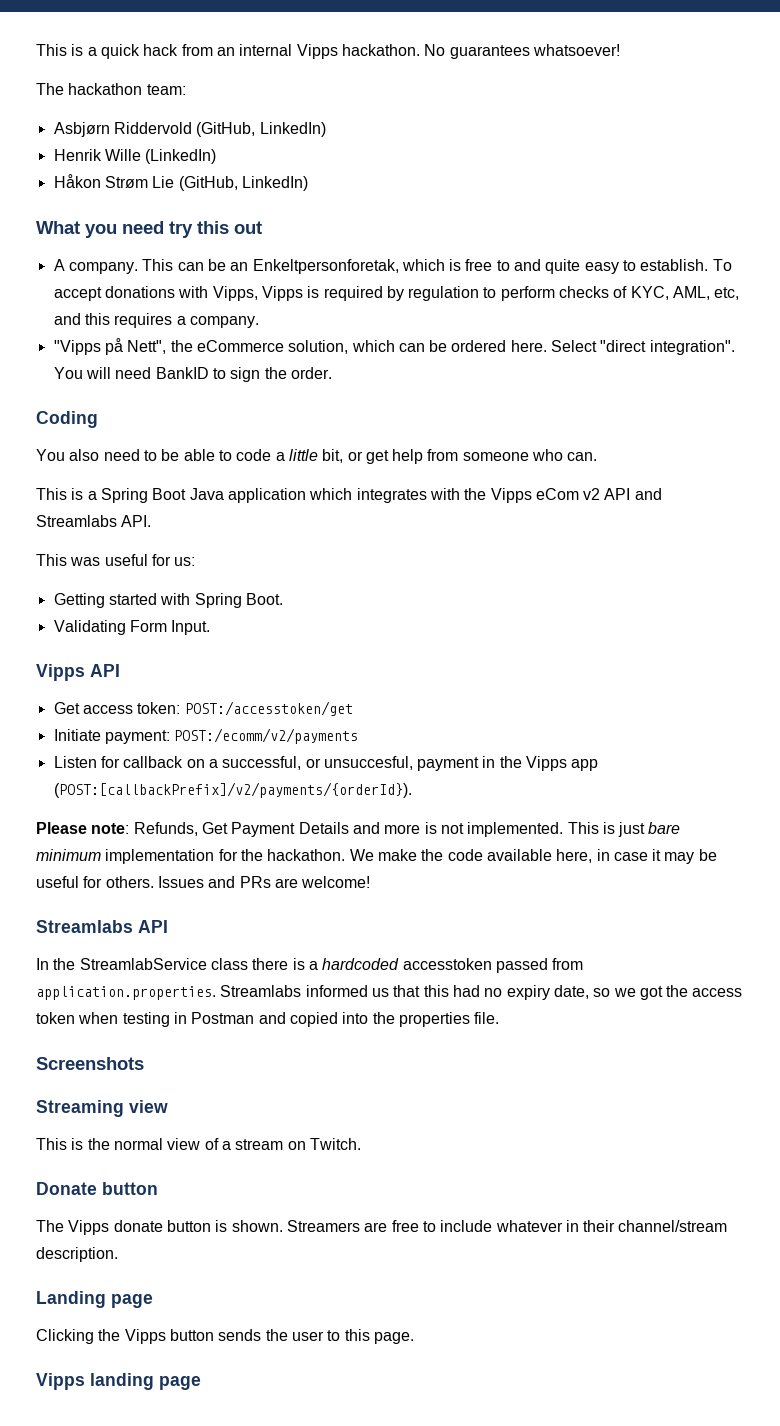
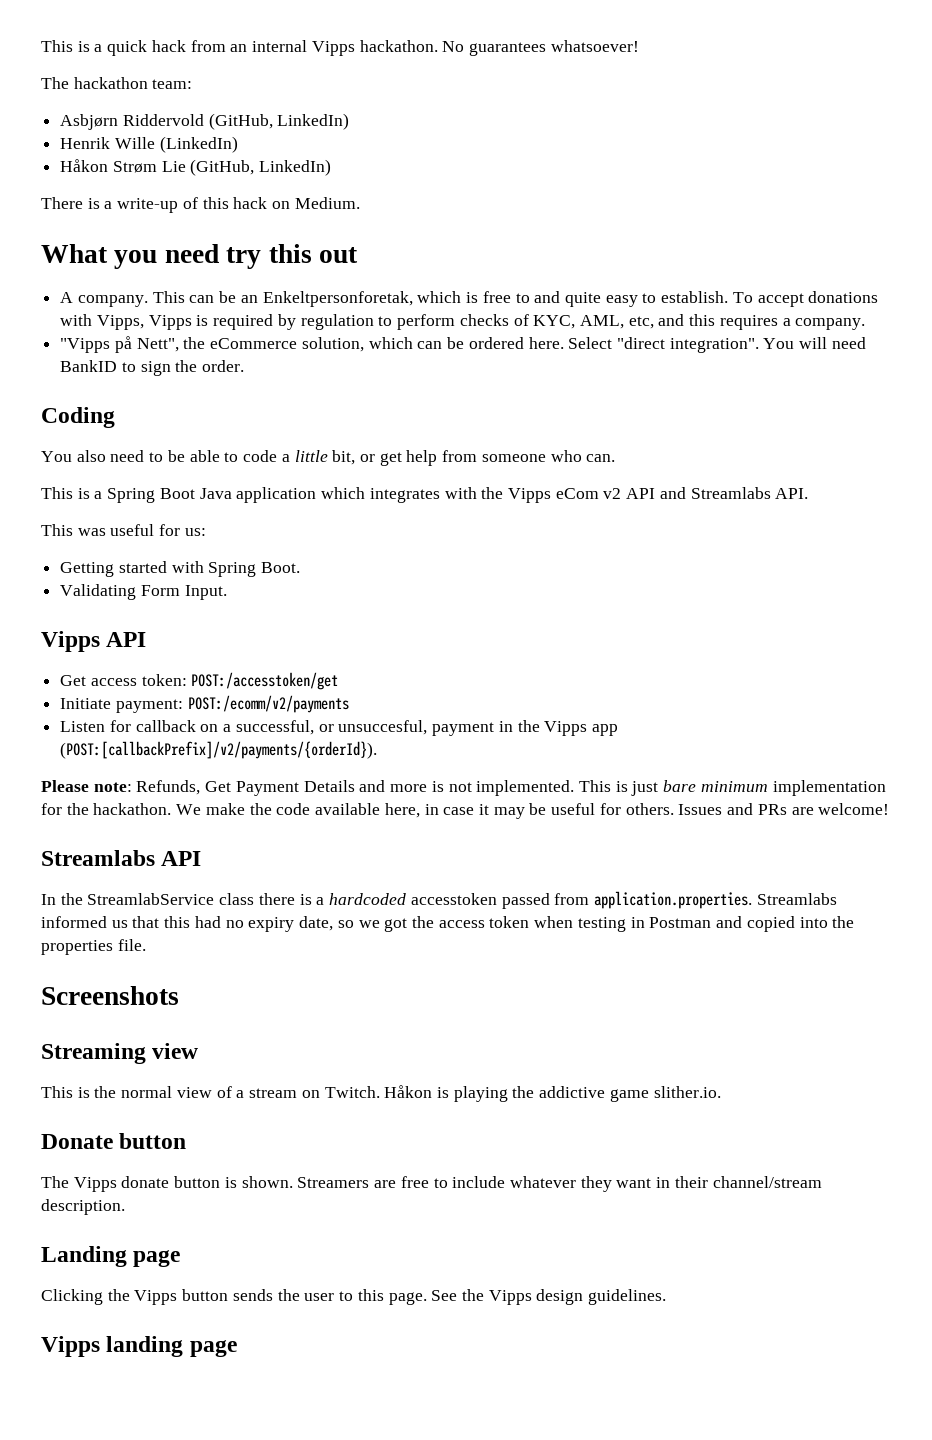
(308, 183) none -> [41,197,360,213] // There is a write-up of this hack on Medium.
(361, 1144) none -> [384,1085,721,1102] Håkon is playing the addictive game slither.io.
(563, 1226) none -> [580,1176,652,1192] they want
(414, 1338) none -> [431,1289,667,1305] See the Vipps design guidelines.

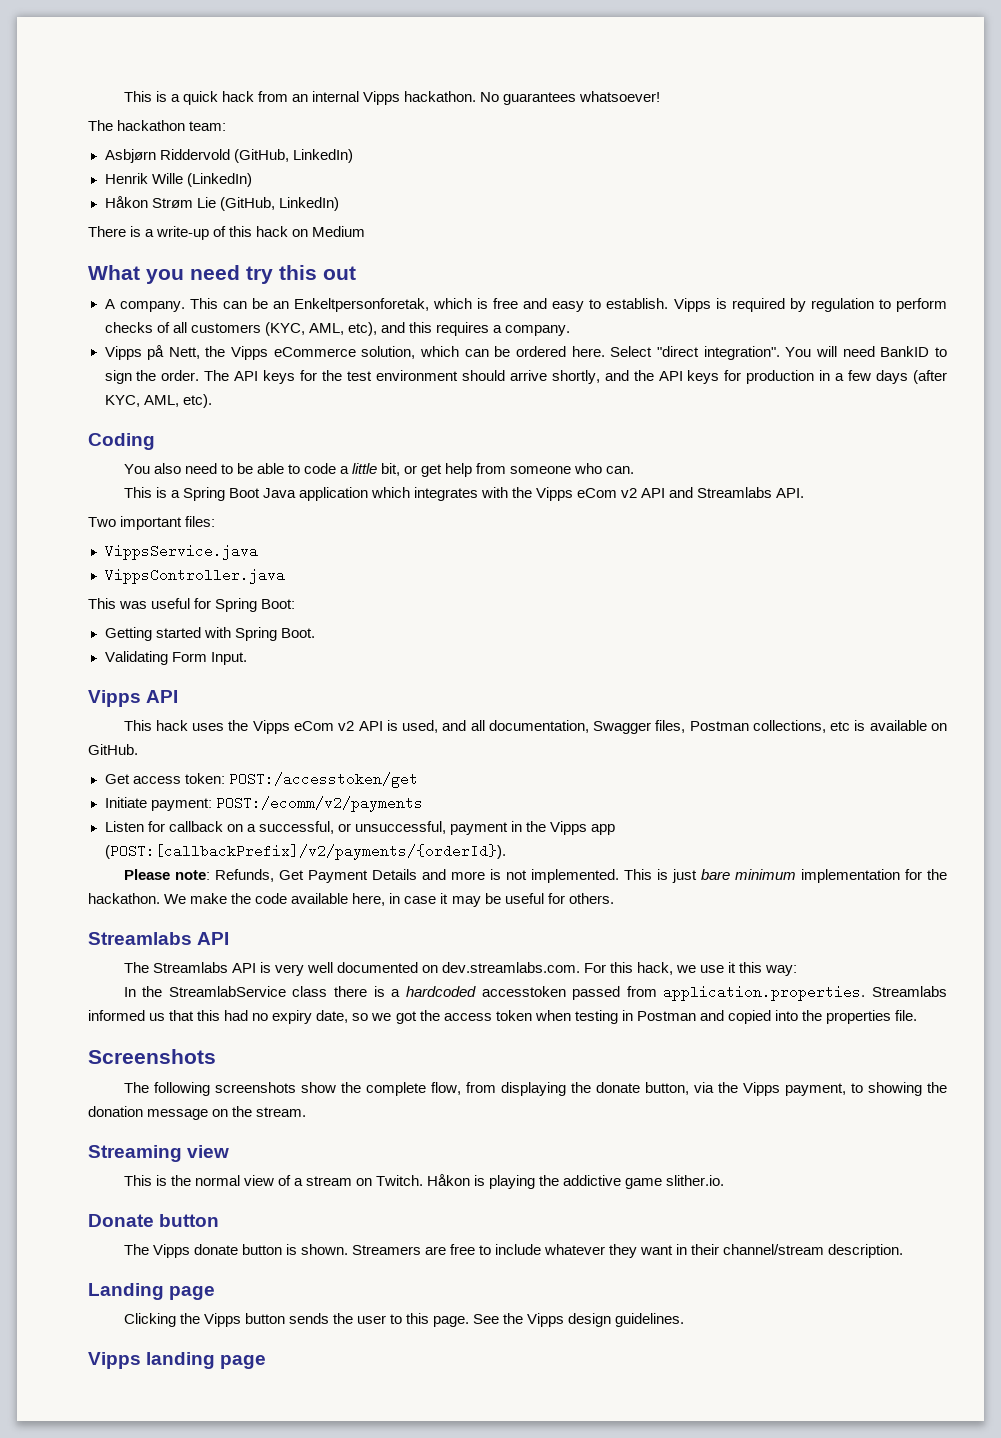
[294,197,360,209] Medium. -> [312,226,366,237] Medium
[515,291,879,307] [60,314,144,330] to and quite easy to establish. To accept donations with Vipps, -> [523,298,669,312] and easy to establish.
[533,315,654,329] KYC, AML, etc, -> [172,322,377,336] all customers (KYC, AML, etc),
[60,336,206,353] "Vipps på Nett", the -> [104,345,269,360] Vipps på Nett, the Vipps
(245, 366) none -> [204,370,947,384] [104,394,212,408] The API keys for the test environment should arrive shortly, and the API keys for production in a few days (after KYC, AML, etc).
(809, 493) none -> [88,516,216,530] [104,544,258,560] [104,568,285,584] // Two important files: // VippsService.java // VippsController.java
[184,528,206,536] us: -> [215,598,296,612] Spring Boot:
(147, 639) none -> [123,720,948,734] [88,744,138,755] // This hack uses the Vipps eCom v2 API is used, and all documentation, Swagger files, Postman collections, etc is available on GitHub.
[338,720,428,735] unsuccesful, -> [354,821,446,834] unsuccessful,
[678,803,890,815] [41,850,202,866] Issues and PRs are welcome! // Streamlabs API -> [88,932,230,945] [123,962,798,976] // Streamlabs API // The Streamlabs API is very well documented on dev.streamlabs.com. For this hack, we use it this way:
(179, 995) none -> [123,1082,948,1096] [88,1106,307,1120] // The following screenshots show the complete flow, from displaying the donate button, via the Vipps payment, to showing the donation message on the stream.

